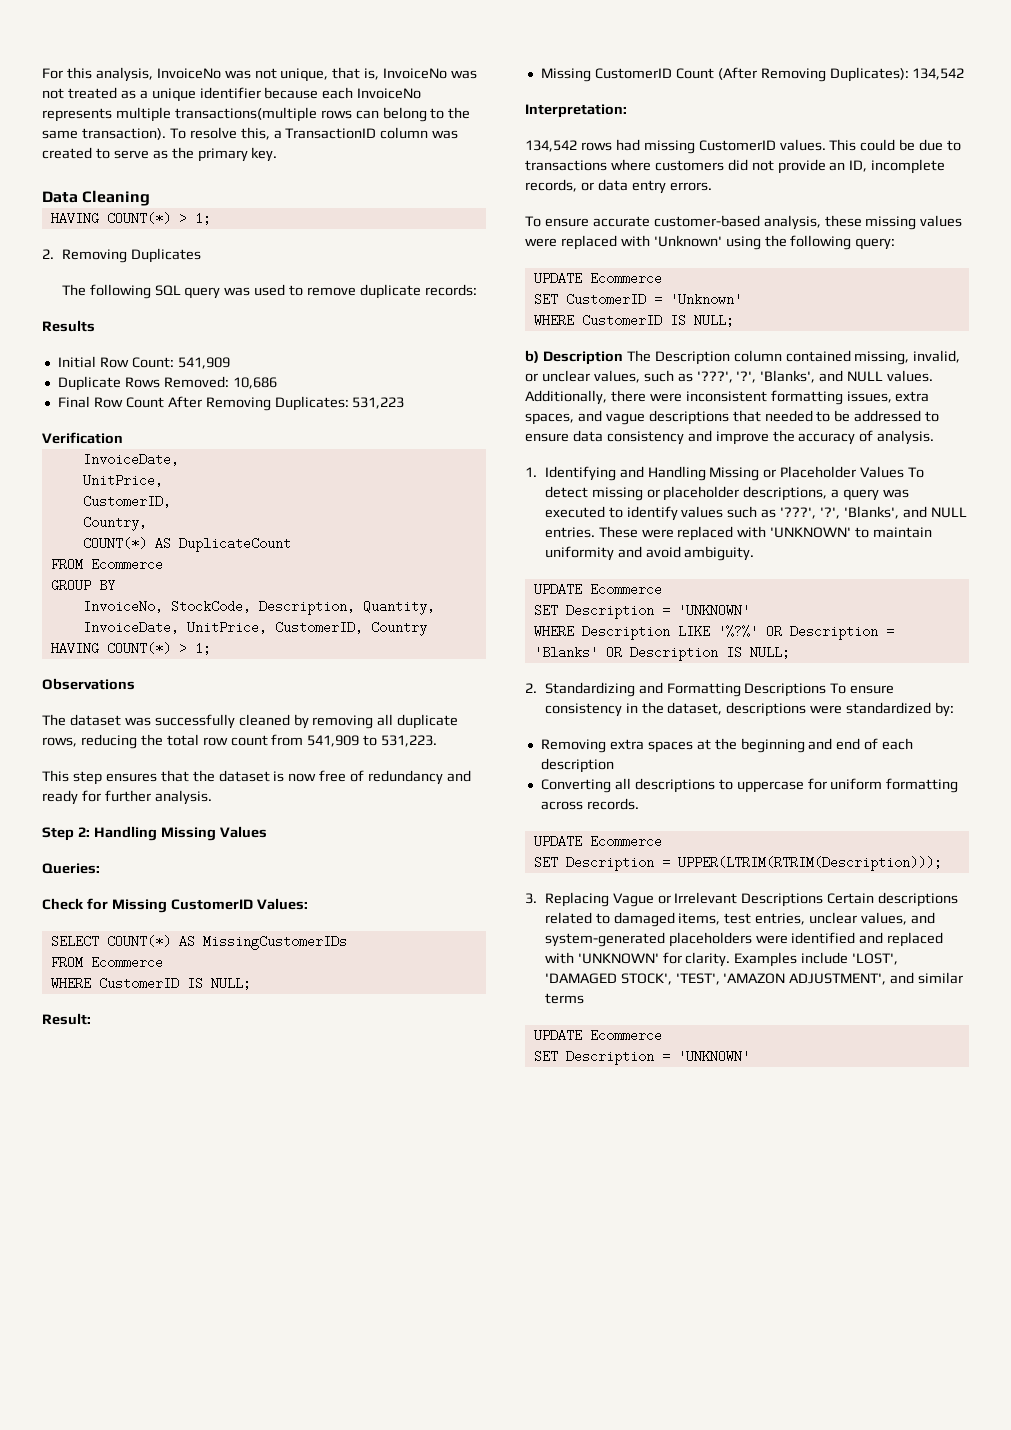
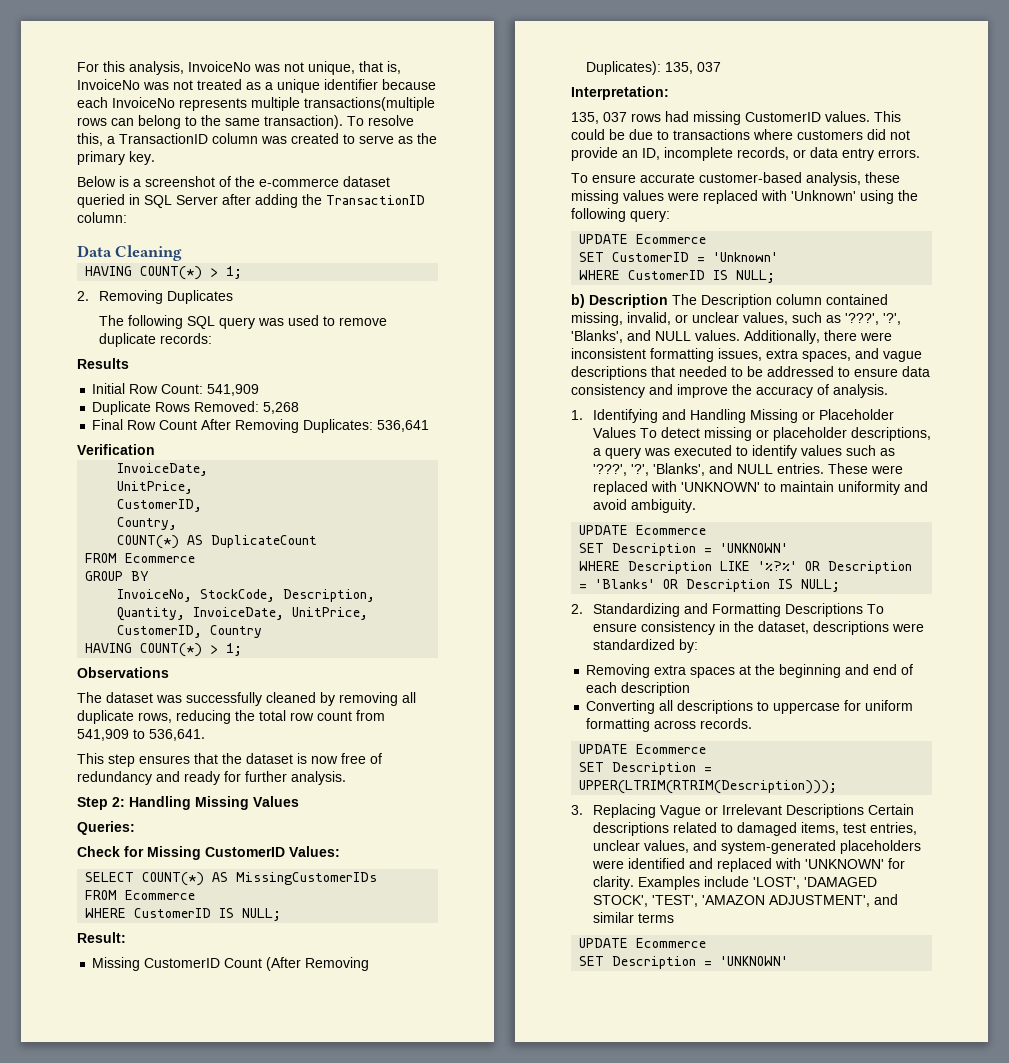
(278, 154) none -> [77,176,390,187] [77,194,425,208] [77,212,127,223] // Below is a screenshot of the e-commerce dataset queried in SQL Server after adding the TransactionID column:
[232,377,277,389] 10,686 -> [263,402,300,414] 5,268
[352,397,405,409] 531,223 -> [377,420,430,432] 536,641
[381,735,438,747] 531,223. -> [149,729,205,741] 536,641.
[912,68,965,80] 134,542 -> [665,62,722,74] 135, 037
[525,140,577,152] 134,542 -> [571,112,627,124] 135, 037

